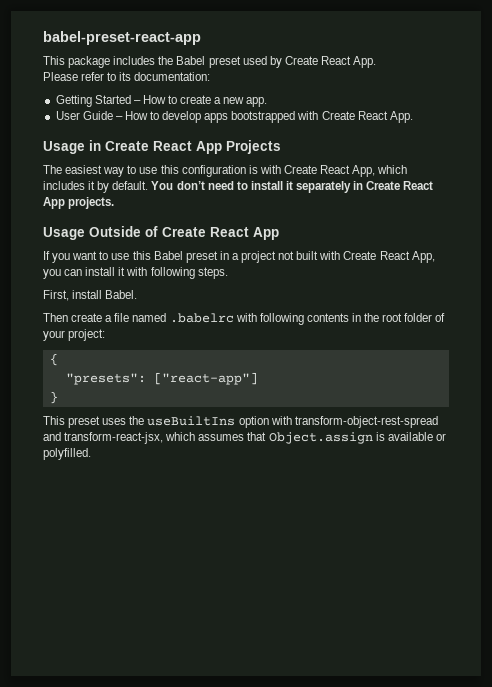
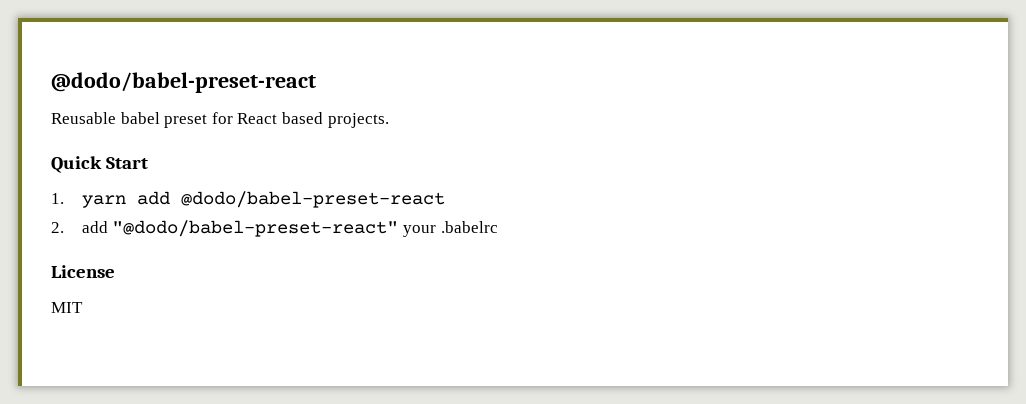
[43,31,201,45] [43,56,377,68] [43,72,211,81] [55,95,268,107] [55,111,413,123] [43,140,281,154] [43,165,408,177] [43,181,434,193] [43,197,115,209] [43,226,279,240] [43,251,435,263] [43,267,228,279] [43,290,138,301] [43,313,446,325] [43,329,106,341] [49,353,58,366] [65,372,258,385] [49,391,58,404] [43,416,438,428] [43,432,446,444] [43,448,91,460] babel-preset-react-app // This package includes the Babel preset used by Create React App. // Please refer to its documentation: // Getting Started – How to create a new app. // User Guide – How to develop apps bootstrapped with Create React App. // Usage in Create React App Projects // The easiest way to use this configuration is with Create React App, which includes it by default. You don’t need to install it separately in Create React App projects. // Usage Outside of Create React App // If you want to use this Babel preset in a project not built with Create React App, you can install it with following steps. // First, install Babel. // Then create a file named .babelrc with following contents in the root folder of your project: // { // "presets": ["react-app"] // } // This preset uses the useBuiltIns option with transform-object-rest-spread and transform-react-jsx, which assumes that Object.assign is available or polyfilled. -> [51,72,316,93] [51,112,389,128] [51,156,149,173] [51,191,445,208] [51,220,498,237] [51,265,115,278] [51,302,83,313] @dodo/babel-preset-react // Reusable babel preset for React based projects. // Quick Start // 1. yarn add @dodo/babel-preset-react // 2. add "@dodo/babel-preset-react" your .babelrc // License // MIT

